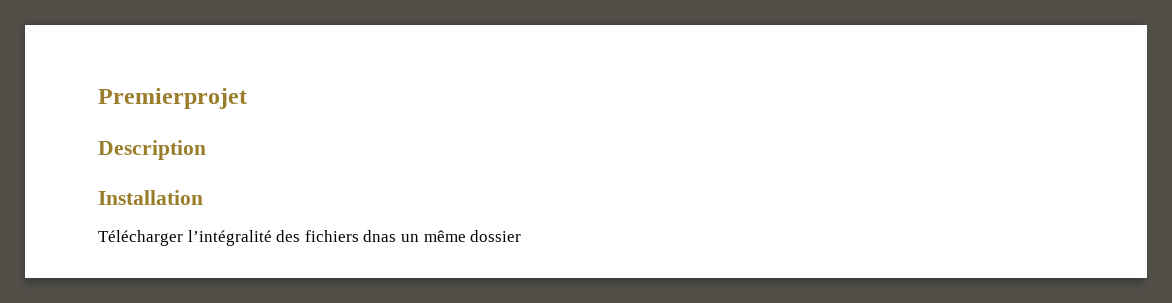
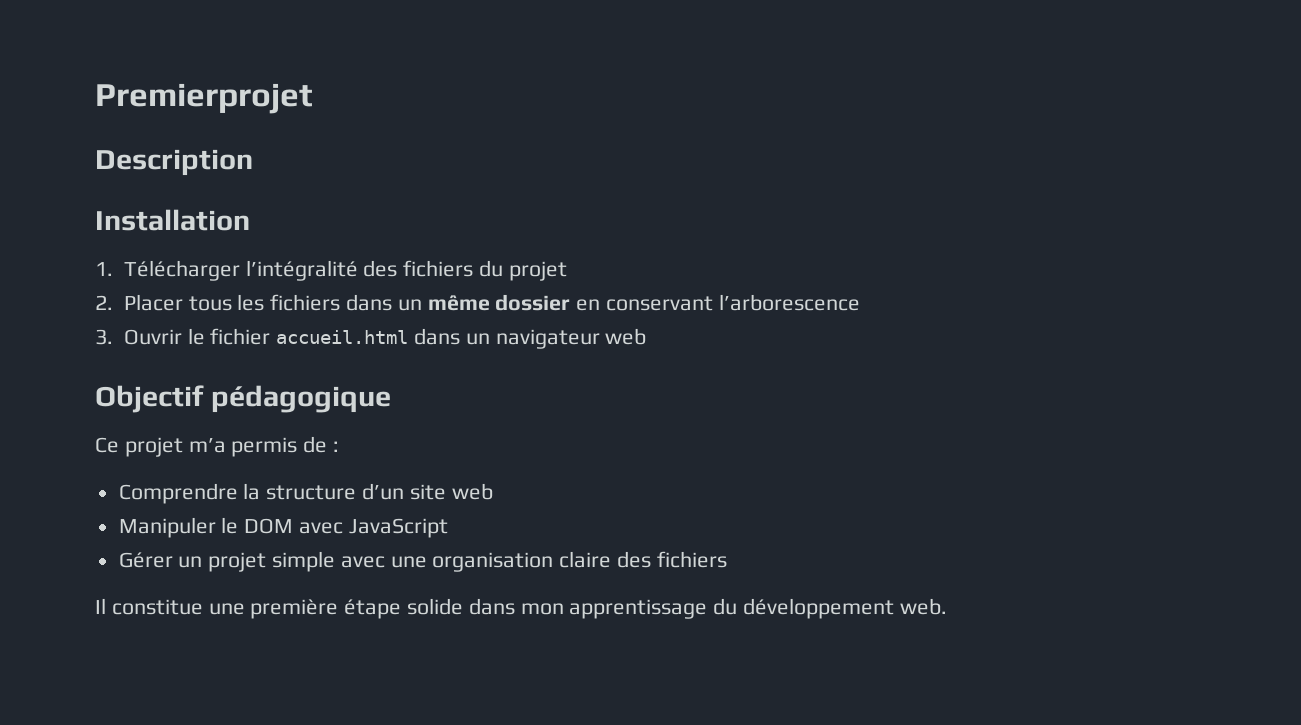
(203, 197) none -> [95,262,113,276] 1.
[363,230,522,242] dnas un même dossier -> [478,260,567,281] [95,294,860,311] [95,328,647,349] [95,385,391,413] [95,436,340,457] [118,483,493,504] [118,517,448,538] [118,551,727,572] [95,598,947,619] du projet // 2. Placer tous les fichiers dans un même dossier en conservant l’arborescence // 3. Ouvrir le fichier accueil.html dans un navigateur web // Objectif pédagogique // Ce projet m’a permis de : // Comprendre la structure d’un site web // Manipuler le DOM avec JavaScript // Gérer un projet simple avec une organisation claire des fichiers // Il constitue une première étape solide dans mon apprentissage du développement web.

